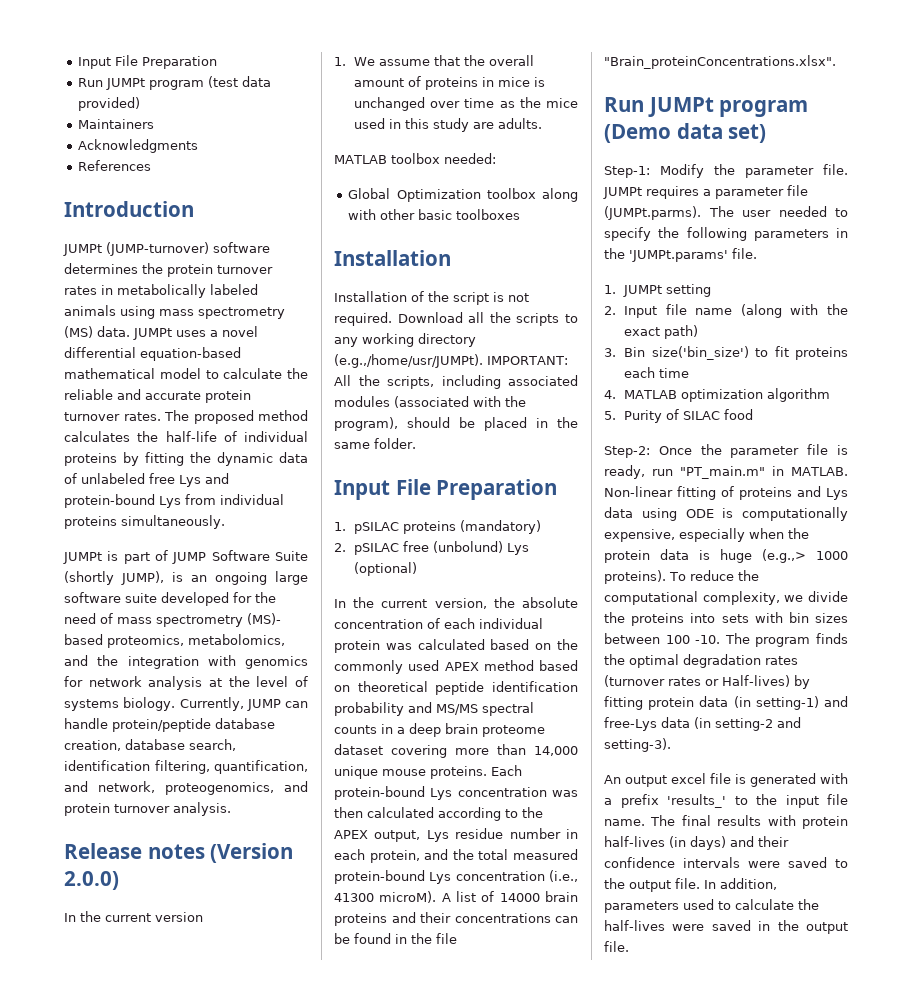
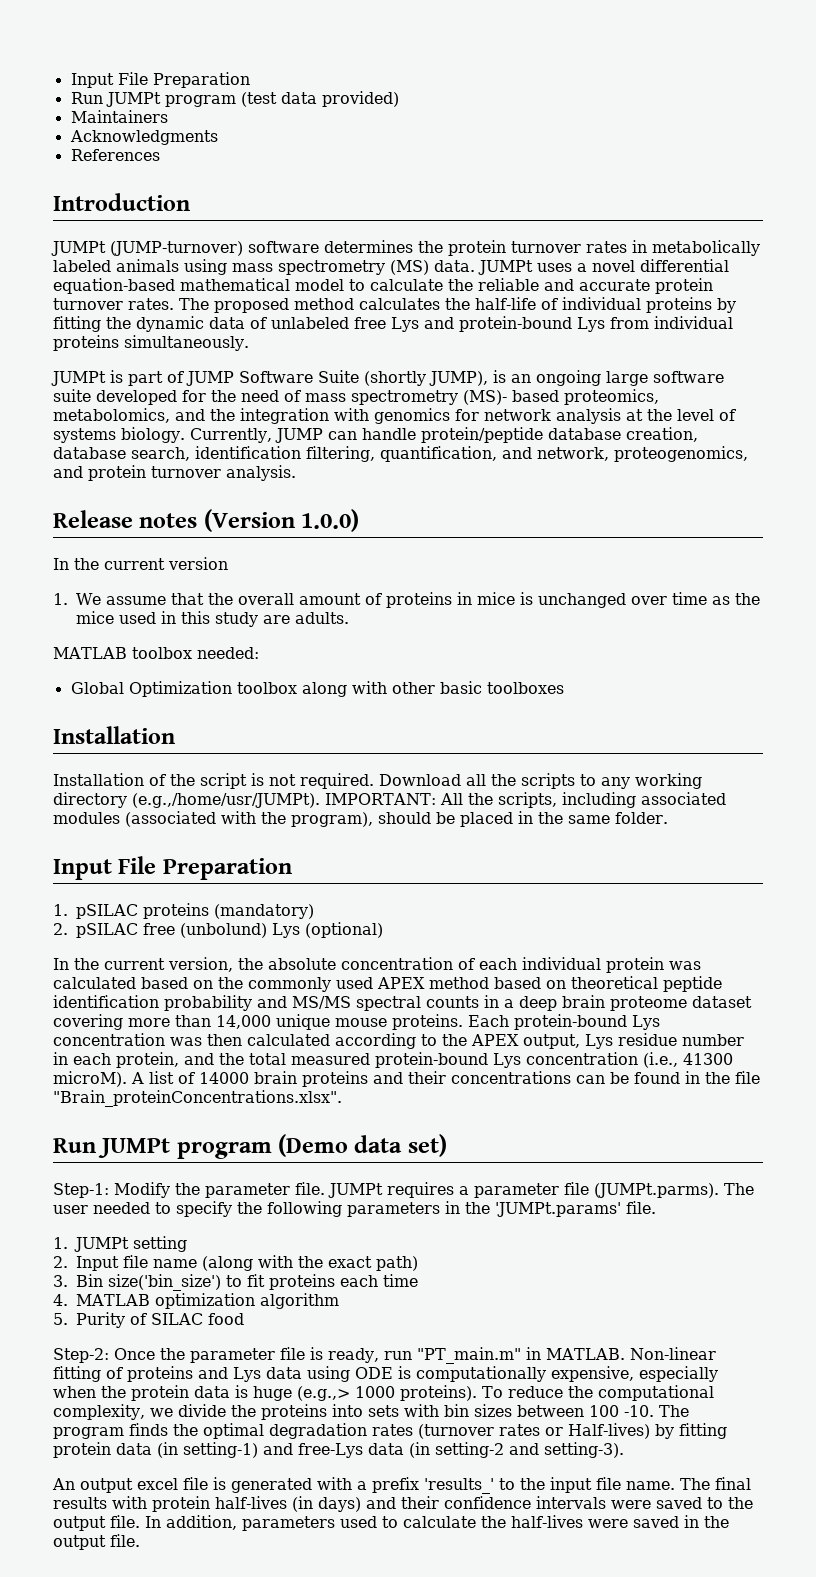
[64,871,119,890] 2.0.0) -> [301,509,360,532] 1.0.0)

